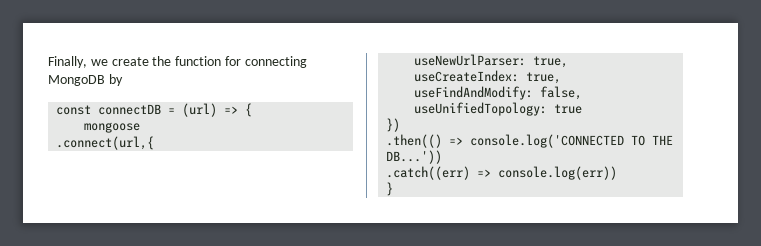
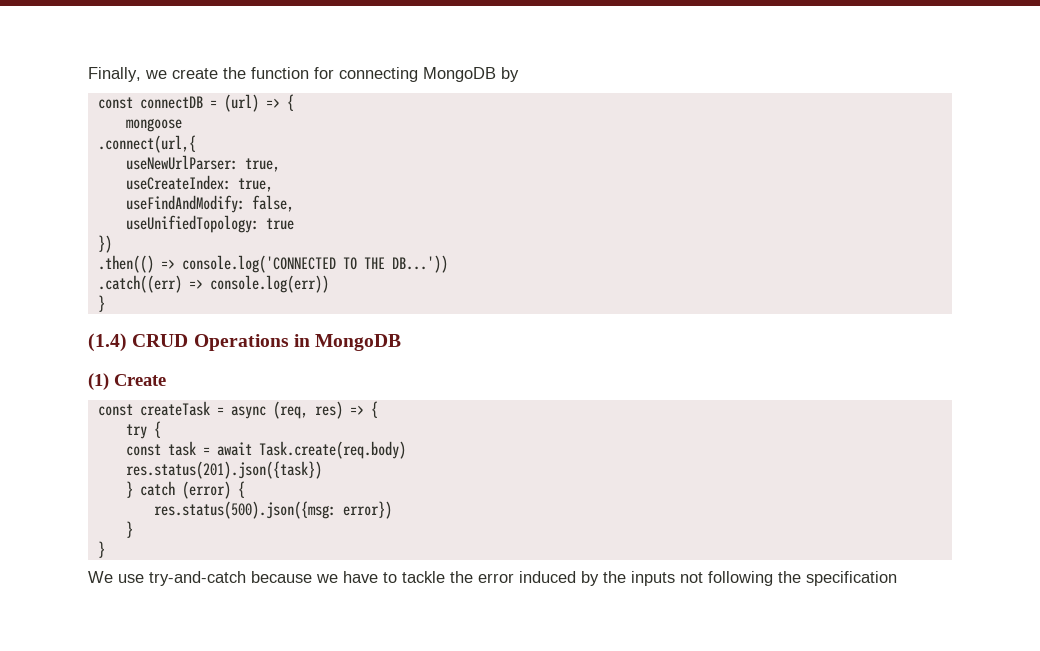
(394, 189) none -> [88,333,402,352] [88,373,166,390] [97,401,378,419] [125,421,161,439] [125,441,406,459] [125,461,322,479] [125,481,245,499] [153,501,392,519] [125,521,133,538] [97,541,105,558] [88,571,897,586] // (1.4) CRUD Operations in MongoDB // (1) Create // const createTask = async (req, res) => { // try { // const task = await Task.create(req.body) // res.status(201).json({task}) // } catch (error) { // res.status(500).json({msg: error}) // } // } // We use try-and-catch because we have to tackle the error induced by the inputs not following the specification

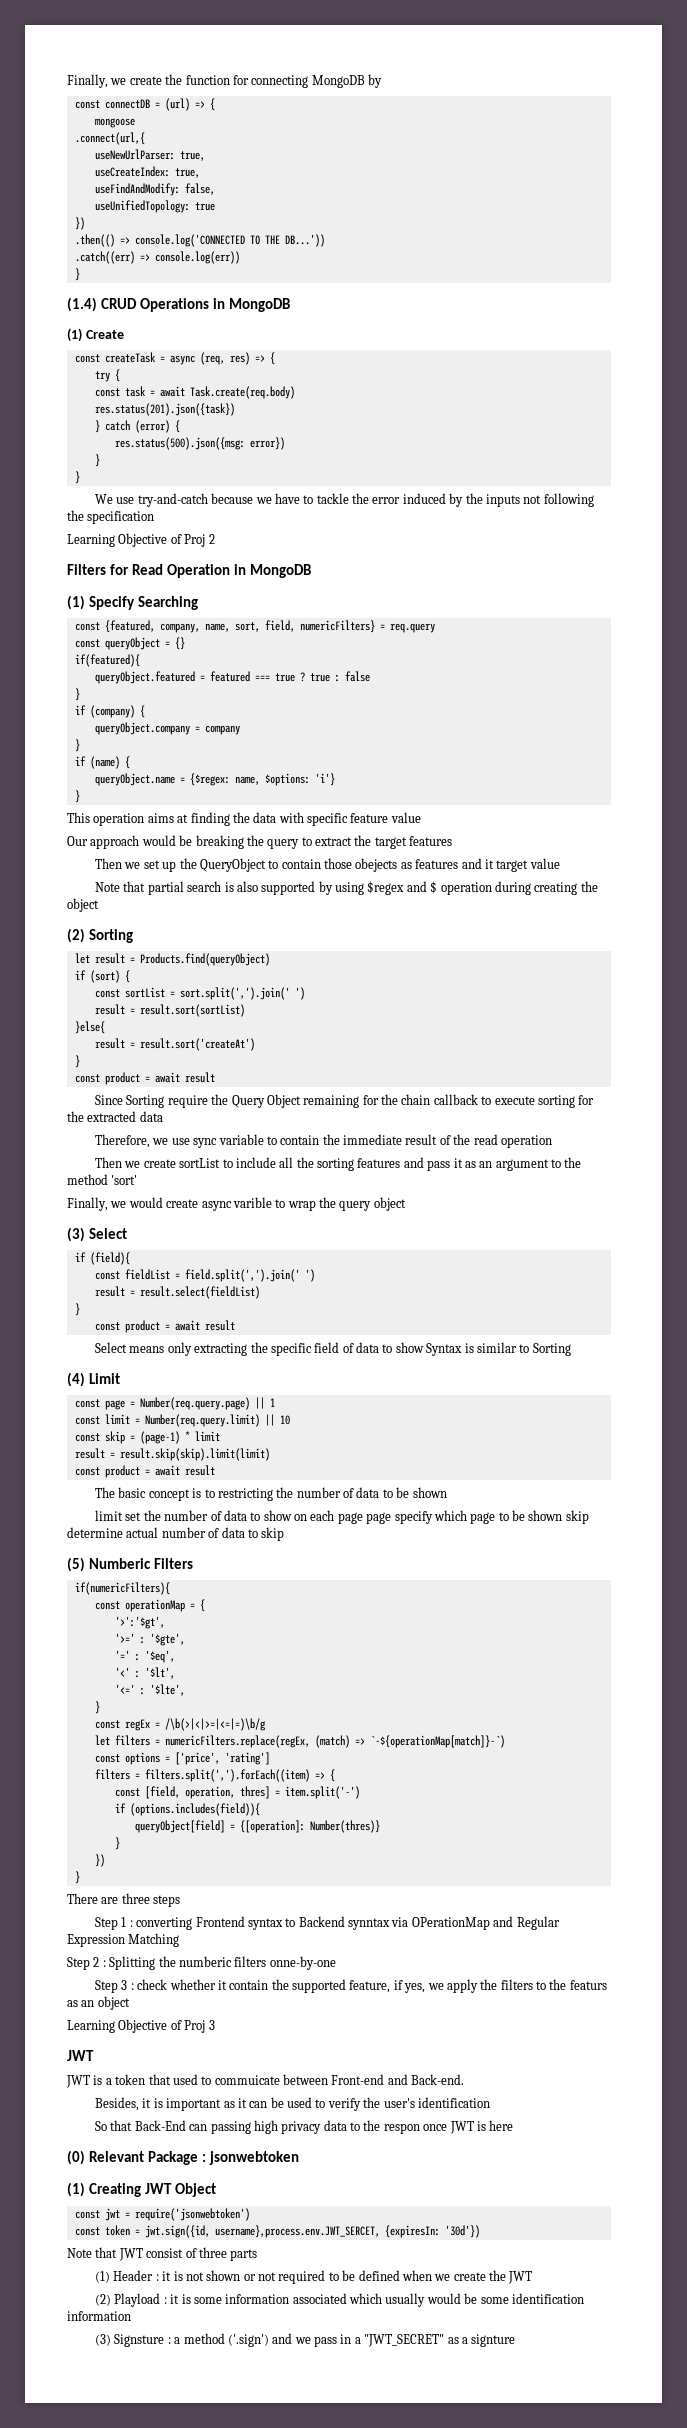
(897, 578) none -> [67,533,215,547] [67,564,312,578] [67,595,198,610] [74,620,435,633] [74,637,185,650] [74,654,140,667] [94,671,370,684] [74,688,80,701] [74,705,145,718] [94,722,240,735] [74,739,80,752] [74,756,130,769] [94,773,335,786] [74,790,80,803] [67,812,421,826] [67,835,453,849] [95,858,560,872] [95,881,598,895] [67,898,99,912] [67,928,133,943] [74,953,270,966] [74,970,130,983] [94,987,305,1000] [94,1004,245,1017] [74,1021,105,1034] [94,1038,255,1051] [74,1055,80,1068] [74,1072,215,1085] [95,1094,595,1108] [67,1111,163,1122] [95,1134,552,1148] [95,1157,582,1171] [67,1174,138,1185] [67,1197,406,1211] [67,1227,127,1242] [74,1252,130,1265] [94,1269,315,1282] [94,1286,260,1299] [74,1303,80,1316] [94,1320,235,1333] [95,1342,571,1356] [67,1372,120,1387] [74,1397,275,1410] [74,1414,290,1427] [74,1431,220,1444] [74,1448,270,1461] [74,1465,215,1478] [95,1487,447,1501] [95,1510,589,1524] [67,1527,285,1541] [67,1557,193,1572] [74,1582,170,1595] [94,1599,205,1612] [114,1616,165,1629] [114,1633,185,1646] [114,1650,175,1663] [114,1667,175,1679] [114,1684,185,1696] [94,1701,100,1714] [94,1718,266,1731] [94,1735,505,1748] [94,1752,270,1765] [94,1769,335,1782] [114,1786,360,1799] [114,1803,260,1816] [134,1820,380,1833] [114,1837,120,1850] [94,1854,105,1867] [74,1871,80,1884] [67,1893,181,1907] [95,1916,560,1930] [67,1933,180,1947] [67,1956,336,1970] [95,1979,607,1993] [67,1996,130,2010] [67,2019,215,2033] [67,2050,94,2061] [66,2074,465,2088] [95,2097,490,2111] [95,2120,514,2134] [67,2150,300,2165] [67,2182,217,2197] [74,2208,250,2221] [74,2225,480,2238] [67,2247,258,2261] [95,2270,533,2284] [95,2293,584,2307] [67,2311,131,2321] [95,2333,516,2347] // Learning Objective of Proj 2 // Filters for Read Operation in MongoDB // (1) Specify Searching // const {featured, company, name, sort, field, numericFilters} = req.query // const queryObject = {} // if(featured){ // queryObject.featured = featured === true ? true : false // } // if (company) { // queryObject.company = company // } // if (name) { // queryObject.name = {$regex: name, $options: 'i'} // } // This operation aims at finding the data with specific feature value // Our approach would be breaking the query to extract the target features // Then we set up the QueryObject to contain those obejects as features and it target value // Note that partial search is also supported by using $regex and $ operation during creating the object // (2) Sorting // let result = Products.find(queryObject) // if (sort) { // const sortList = sort.split(',').join(' ') // result = result.sort(sortList) // }else{ // result = result.sort('createAt') // } // const product = await result // Since Sorting require the Query Object remaining for the chain callback to execute sorting for the extracted data // Therefore, we use sync variable to contain the immediate result of the read operation // Then we create sortList to include all the sorting features and pass it as an argument to the method 'sort' // Finally, we would create async varible to wrap the query object // (3) Select // if (field){ // const fieldList = field.split(',').join(' ') // result = result.select(fieldList) // } // const product = await result // Select means only extracting the specific field of data to show Syntax is similar to Sorting // (4) Limit // const page = Number(req.query.page) || 1 // const limit = Number(req.query.limit) || 10 // const skip = (page-1) * limit // result = result.skip(skip).limit(limit) // const product = await result // The basic concept is to restricting the number of data to be shown // limit set the number of data to show on each page page specify which page to be shown skip determine actual number of data to skip // (5) Numberic Filters // if(numericFilters){ // const operationMap = { // '>':'$gt', // '>=' : '$gte', // '=' : '$eq', // '<' : '$lt', // '<=' : '$lte', // } // const regEx = /\b(>|<|>=|<=|=)\b/g // let filters = numericFilters.replace(regEx, (match) => `-${operationMap[match]}-`) // const options = ['price', 'rating'] // filters = filters.split(',').forEach((item) => { // const [field, operation, thres] = item.split('-') // if (options.includes(field)){ // queryObject[field] = {[operation]: Number(thres)} // } // }) // } // There are three steps // Step 1 : converting Frontend syntax to Backend synntax via OPerationMap and Regular Expression Matching // Step 2 : Splitting the numberic filters onne-by-one // Step 3 : check whether it contain the supported feature, if yes, we apply the filters to the featurs as an object // Learning Objective of Proj 3 // JWT // JWT is a token that used to commuicate between Front-end and Back-end. // Besides, it is important as it can be used to verify the user's identification // So that Back-End can passing high privacy data to the respon once JWT is here // (0) Relevant Package : jsonwebtoken // (1) Creating JWT Object // const jwt = require('jsonwebtoken') // const token = jwt.sign({id, username},process.env.JWT_SERCET, {expiresIn: '30d'}) // Note that JWT consist of three parts // (1) Header : it is not shown or not required to be defined when we create the JWT // (2) Playload : it is some information associated which usually would be some identification information // (3) Signsture : a method ('.sign') and we pass in a "JWT_SECRET" as a signture

